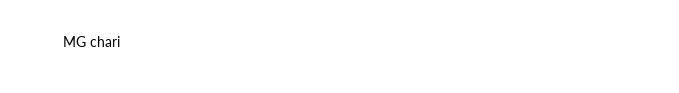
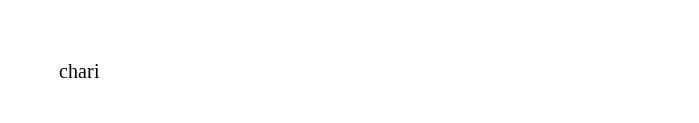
[63,36,86,47] MG -> (59, 71) none

